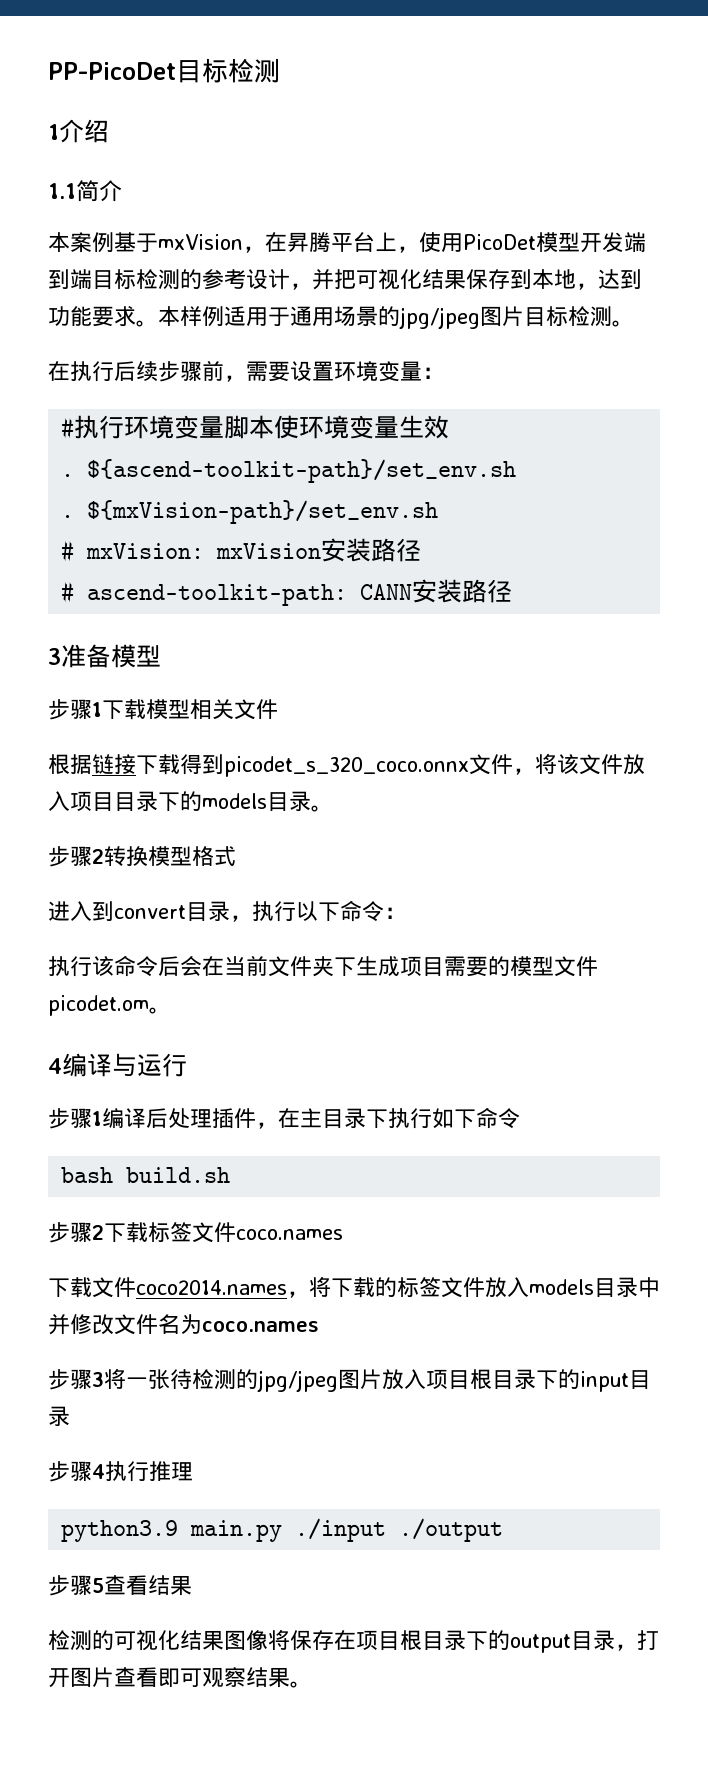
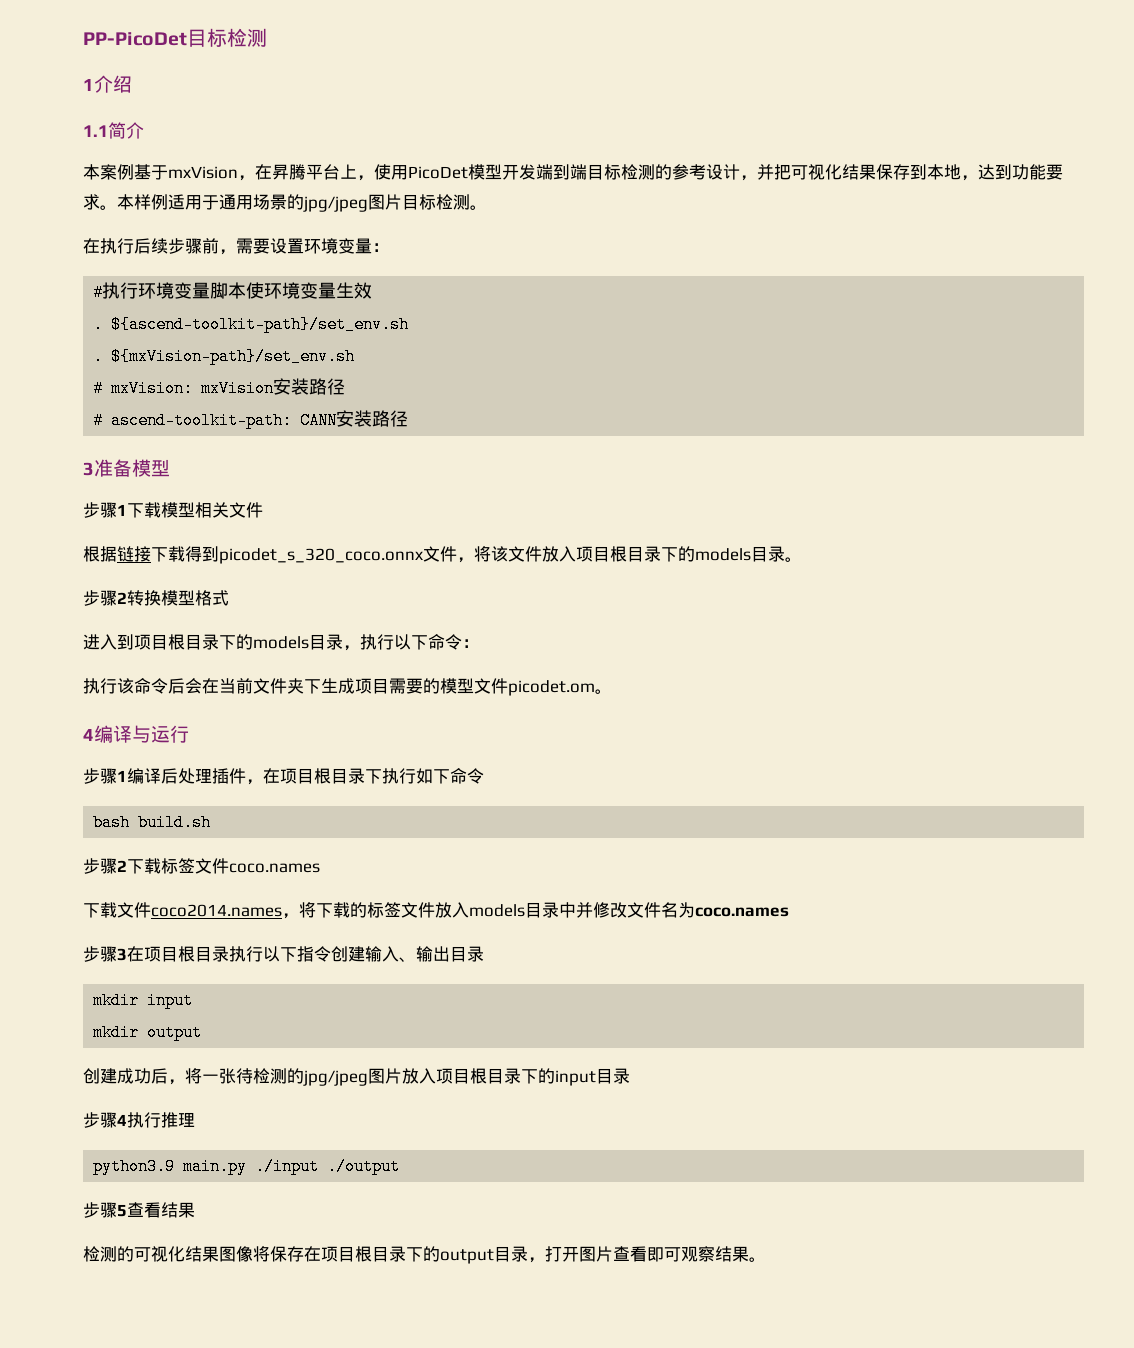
(114, 801) none -> [610,546,627,562] 根
[114,905,186,919] convert -> [134,634,309,650] 项目根目录下的models
[300,1108,322,1128] 主 -> [280,768,331,784] 项目根
(104, 1379) none -> [127,946,484,962] [93,992,194,1009] [93,1024,203,1041] [83,1068,185,1085] 在项目根目录执行以下指令创建输入、输出目录 // mkdir input // mkdir output // 创建成功后，

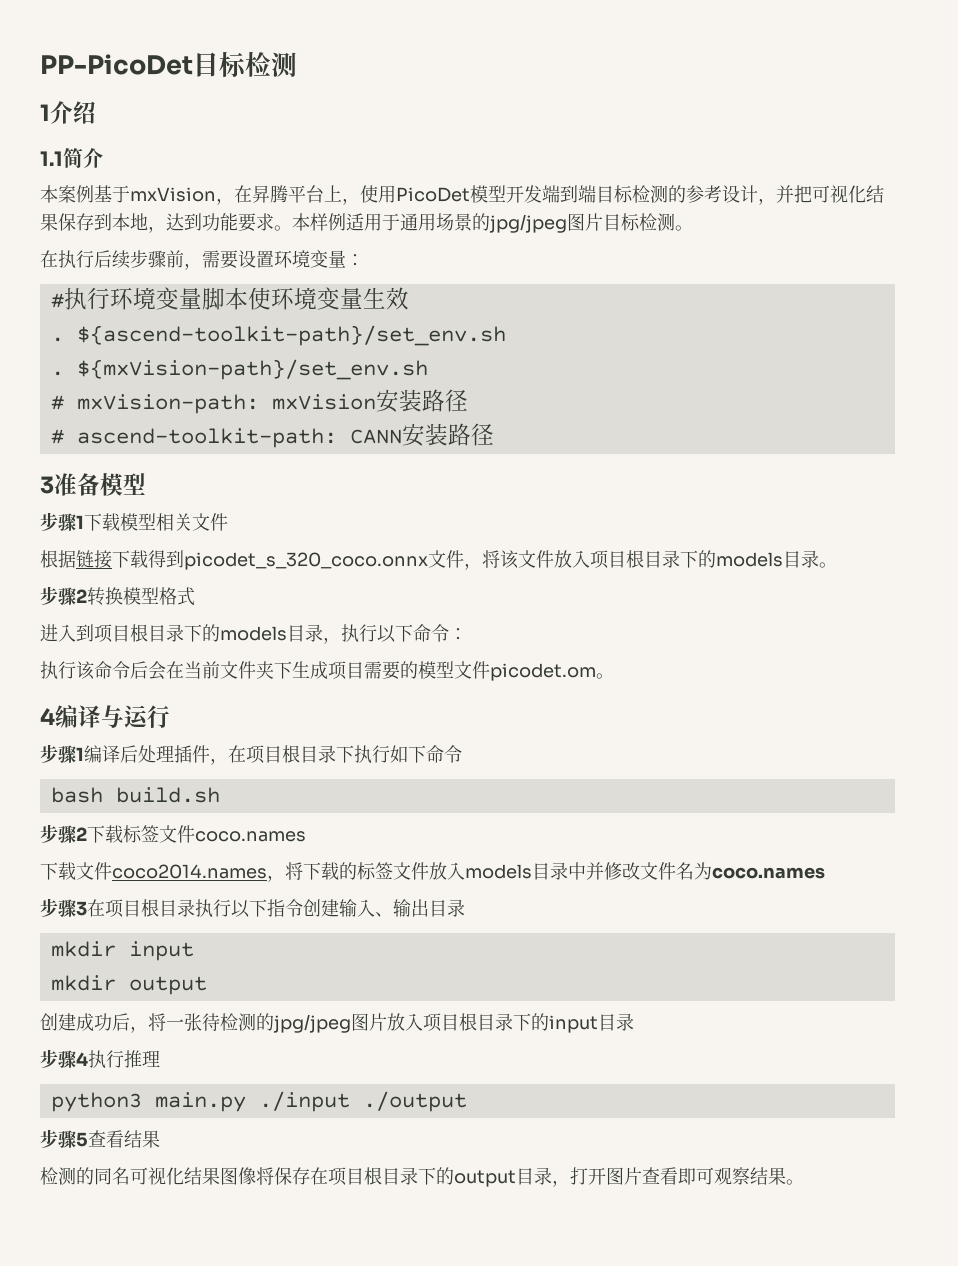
[111,380,194,397] mxVision: -> [76,394,259,414] mxVision-path:
[93,1158,176,1175] python3.9 -> [50,1092,142,1112] python3
(134, 1254) none -> [94,1167,130,1185] 同名

